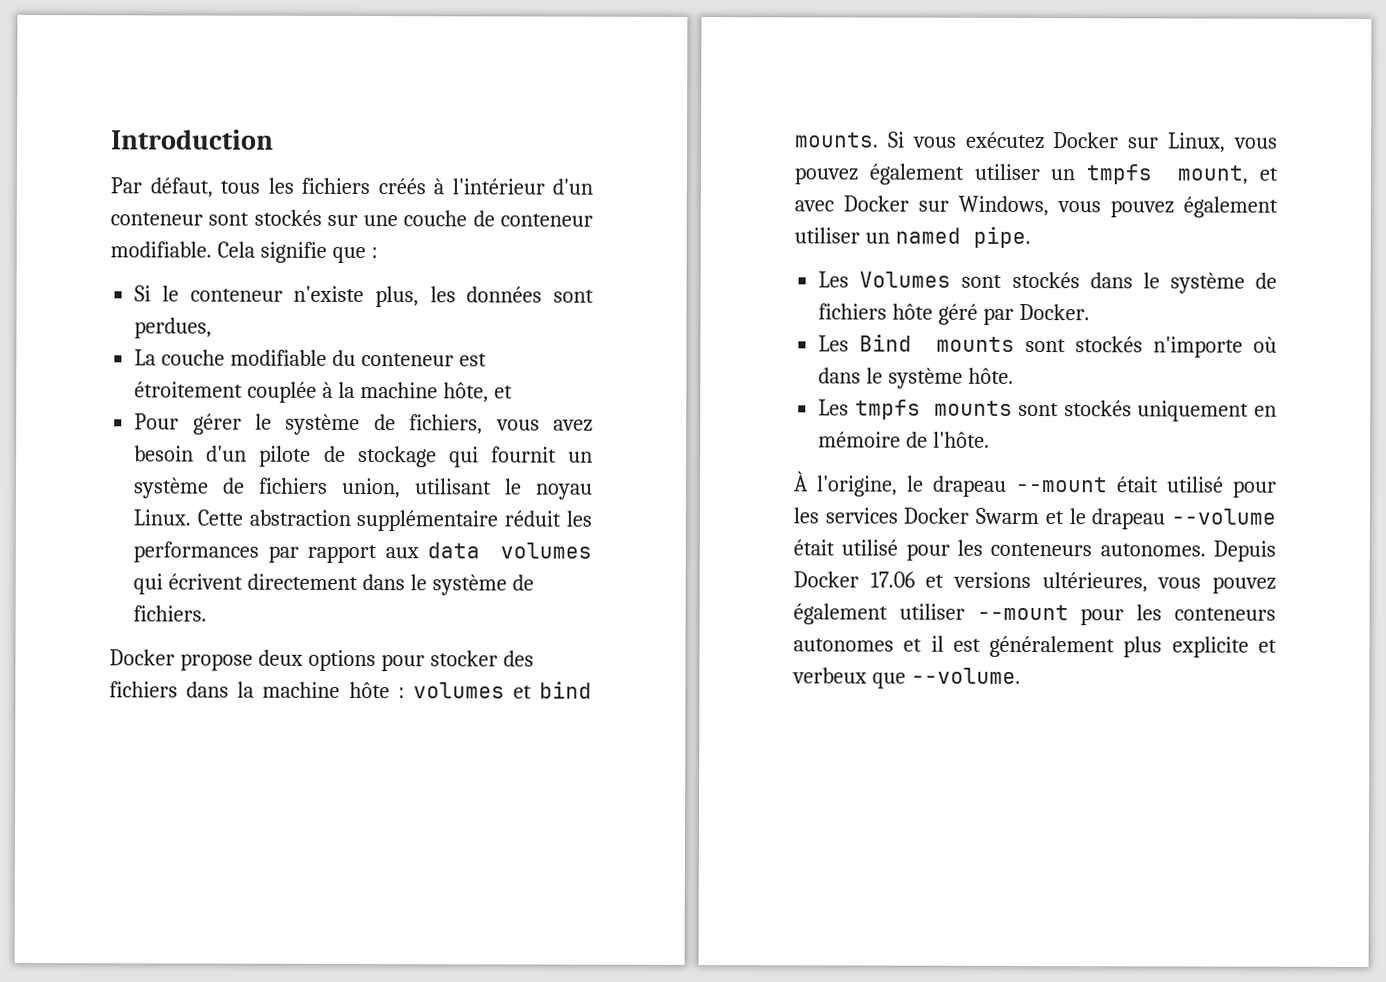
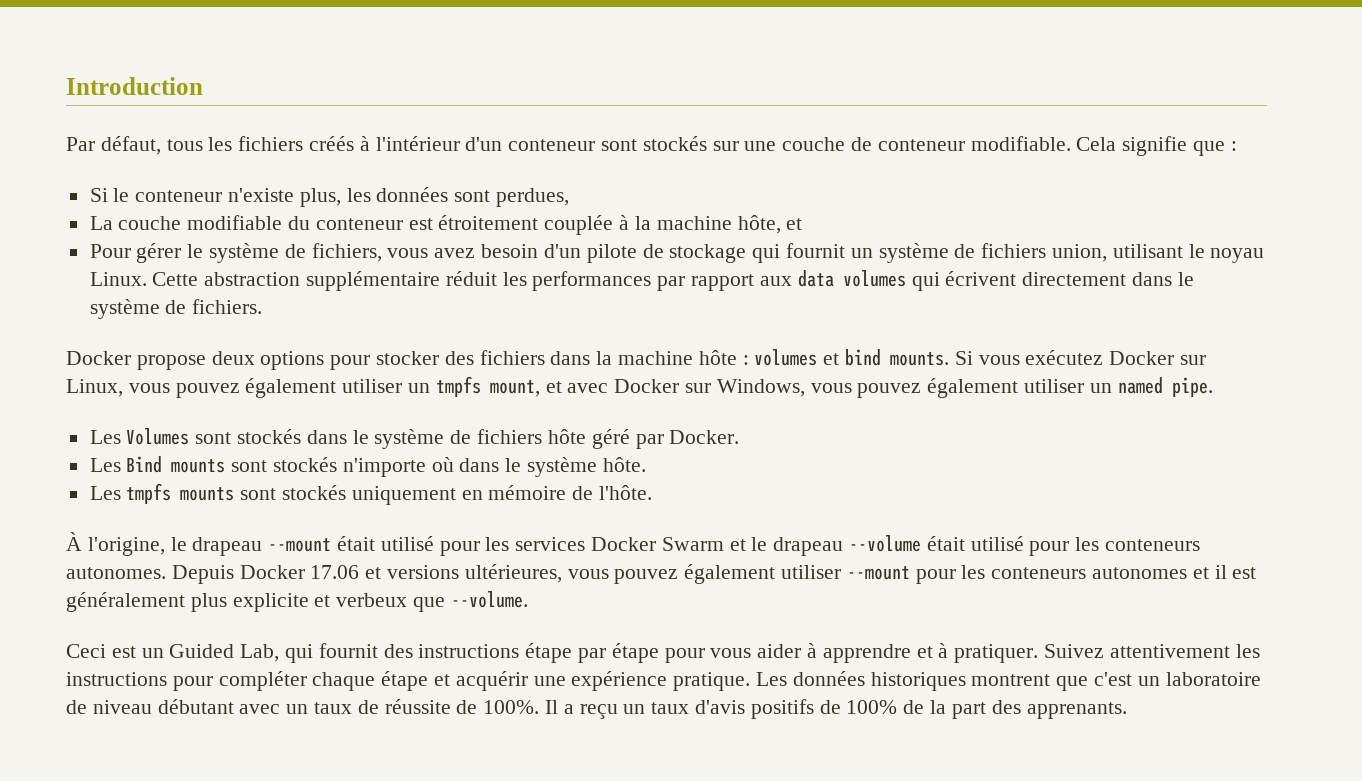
(1021, 675) none -> [66,643,1260,663] [66,671,1261,691] [66,699,1127,719] // Ceci est un Guided Lab, qui fournit des instructions étape par étape pour vous aider à apprendre et à pratiquer. Suivez attentivement les instructions pour compléter chaque étape et acquérir une expérience pratique. Les données historiques montrent que c'est un laboratoire de niveau débutant avec un taux de réussite de 100%. Il a reçu un taux d'avis positifs de 100% de la part des apprenants.

